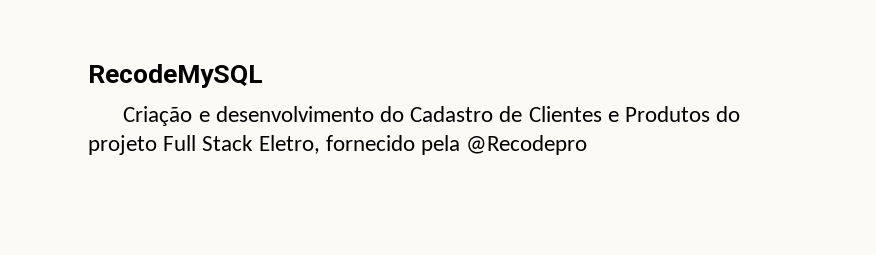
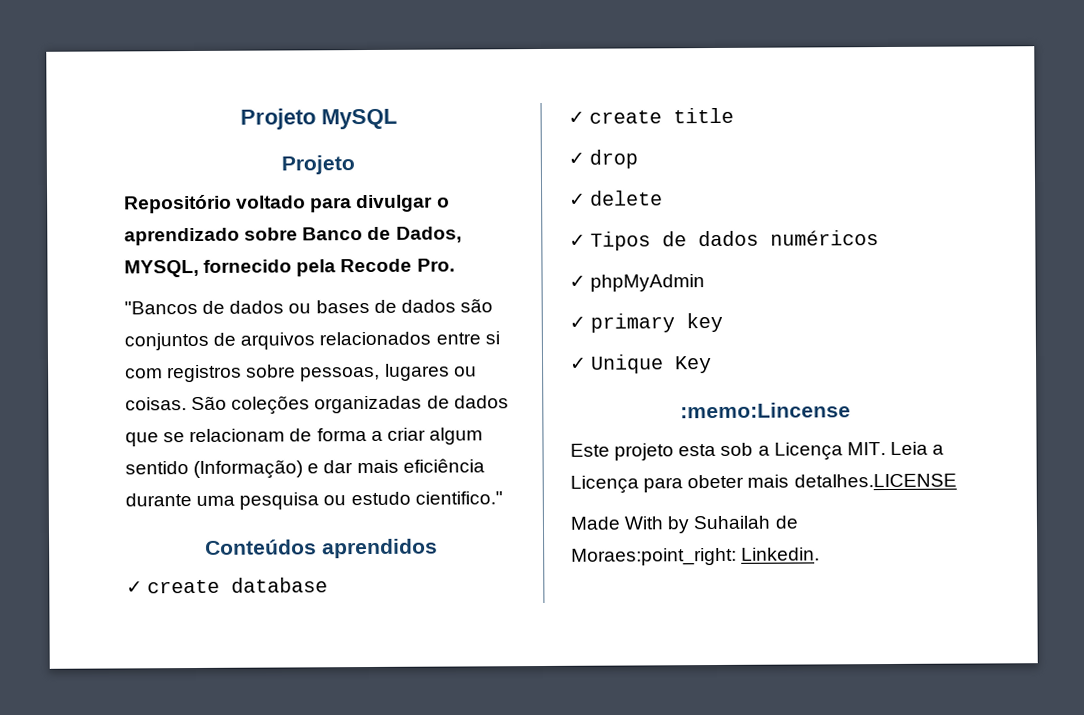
[88,64,263,88] [123,106,741,126] [88,135,588,155] RecodeMySQL // Criação e desenvolvimento do Cadastro de Clientes e Produtos do projeto Full Stack Eletro, fornecido pela @Recodepro -> [239,108,397,130] [281,155,355,175] [124,194,450,214] [124,226,462,246] [124,258,455,278] [124,298,493,315] [124,331,500,351] [125,363,477,383] [125,395,509,415] [125,427,483,447] [125,458,485,480] [125,491,503,510] [204,538,438,559] [126,577,329,594] [568,107,735,124] [568,149,639,169] [569,190,664,206] [569,230,880,251] [569,274,706,292] [569,312,724,333] [570,354,713,374] [679,402,851,419] [570,441,945,461] [570,473,957,494] [570,515,798,534] [571,547,821,566] Projeto MySQL // Projeto // Repositório voltado para divulgar o aprendizado sobre Banco de Dados, MYSQL, fornecido pela Recode Pro. // "Bancos de dados ou bases de dados são conjuntos de arquivos relacionados entre si com registros sobre pessoas, lugares ou coisas. São coleções organizadas de dados que se relacionam de forma a criar algum sentido (Informação) e dar mais eficiência durante uma pesquisa ou estudo cientifico." // Conteúdos aprendidos // ✓ create database // ✓ create title // ✓ drop // ✓ delete // ✓ Tipos de dados numéricos // ✓ phpMyAdmin // ✓ primary key // ✓ Unique Key // :memo:Lincense // Este projeto esta sob a Licença MIT. Leia a Licença para obeter mais detalhes.LICENSE // Made With by Suhailah de Moraes:point_right: Linkedin.

